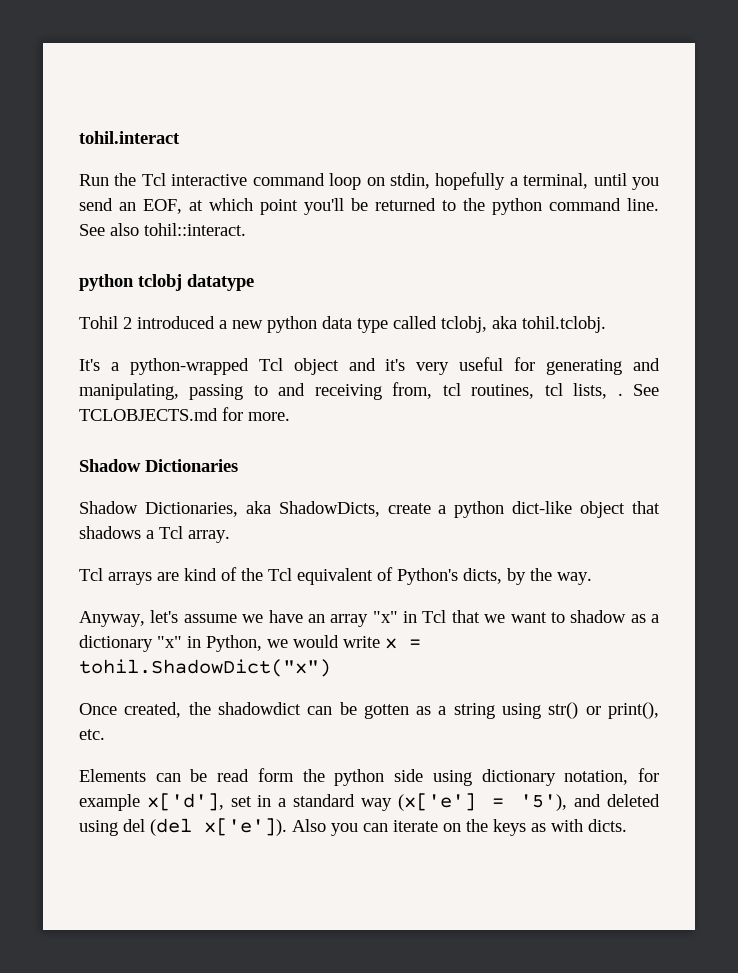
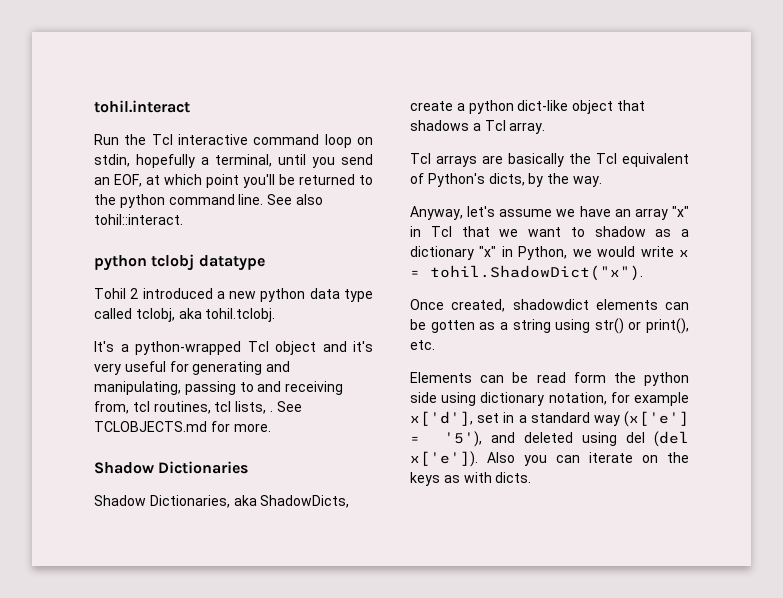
[184,567,237,581] kind of -> [508,153,564,167] basically
[79,659,331,677] tohil.ShadowDict("x") -> [430,265,643,281] tohil.ShadowDict("x").
[188,702,301,715] the shadowdict -> [512,299,658,310] shadowdict elements

